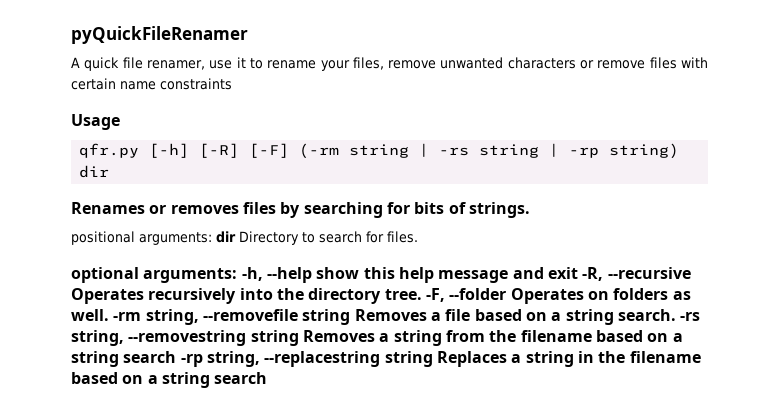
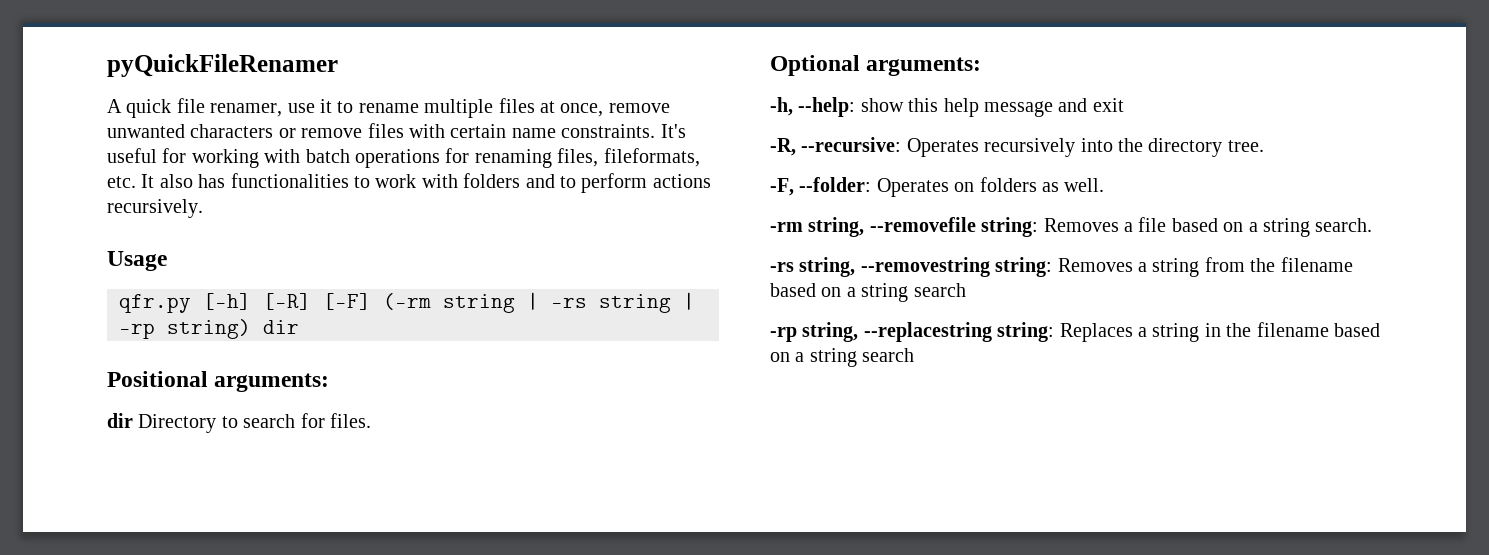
[320,57,384,71] your files, -> [424,98,604,118] multiple files at once,
[160,78,232,90] constraints -> [561,124,686,138] [107,148,700,168] [107,173,711,193] [107,199,203,218] constraints. It's useful for working with batch operations for renaming files, fileformats, etc. It also has functionalities to work with folders and to perform actions recursively.
[71,202,530,218] [71,231,212,245] Renames or removes files by searching for bits of strings. // positional arguments: -> [107,371,330,392] Positional arguments: //
[71,267,312,283] optional arguments: -h, --help -> [770,55,982,76] [770,97,856,117] Optional arguments: // -h, --help:
[582,267,691,281] -R, --recursive -> [770,137,902,156] // -R, --recursive:
[425,288,507,302] -F, --folder -> [770,177,872,196] // -F, --folder:
(109, 315) none -> (1105, 185) //
[302,309,351,325] string -> [981,217,1039,237] string:
(676, 315) none -> (1373, 225) //
[250,330,299,346] string -> [995,257,1053,277] string:
(177, 357) none -> (966, 290) //
[384,351,433,367] string -> [997,322,1055,342] string:

